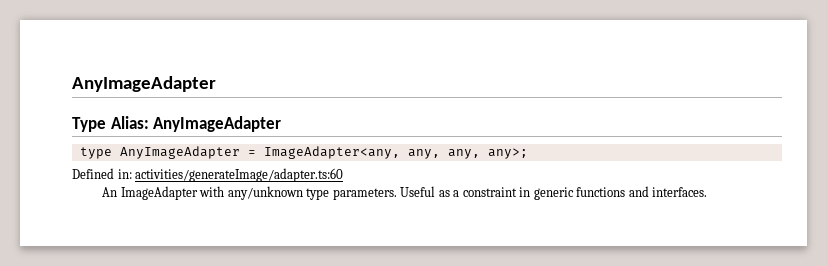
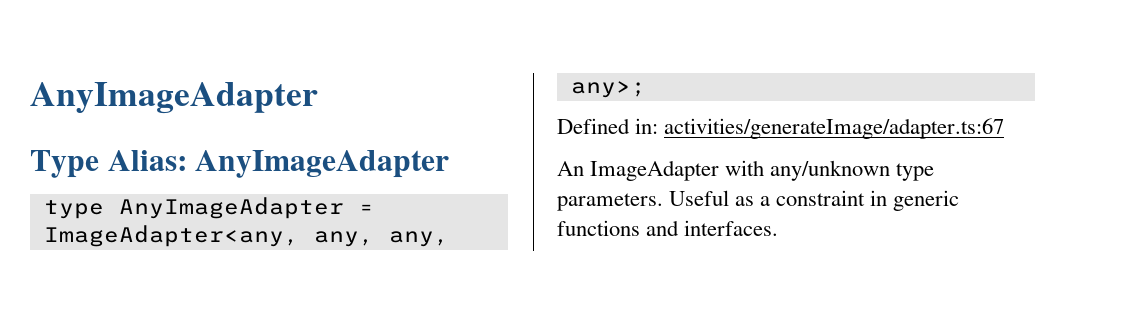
[135,168,344,182] activities/generateImage/adapter.ts:60 -> [664,118,1005,139] activities/generateImage/adapter.ts:67

